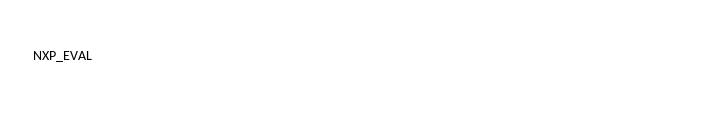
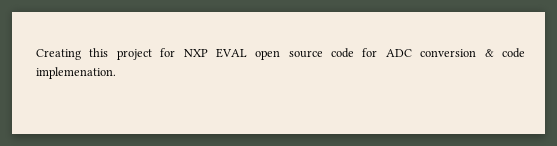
[33,51,92,62] NXP_EVAL -> [36,48,525,60] [36,67,116,79] Creating this project for NXP EVAL open source code for ADC conversion & code implemenation.

